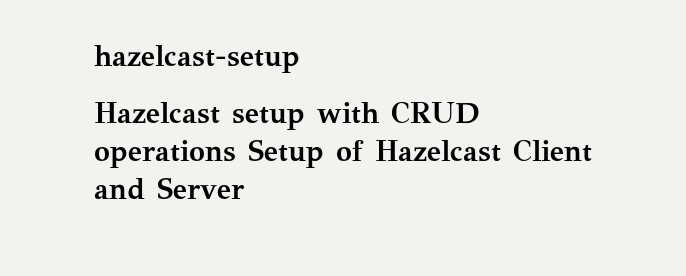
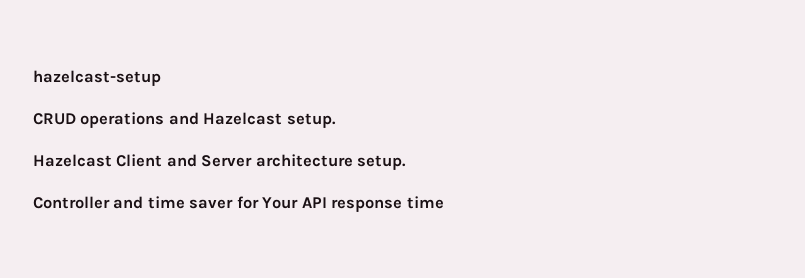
[94,101,480,130] [94,139,592,168] [94,177,245,200] Hazelcast setup with CRUD operations Setup of Hazelcast Client and Server -> [33,112,336,128] [33,154,407,170] [33,196,444,212] CRUD operations and Hazelcast setup. // Hazelcast Client and Server architecture setup. // Controller and time saver for Your API response time

